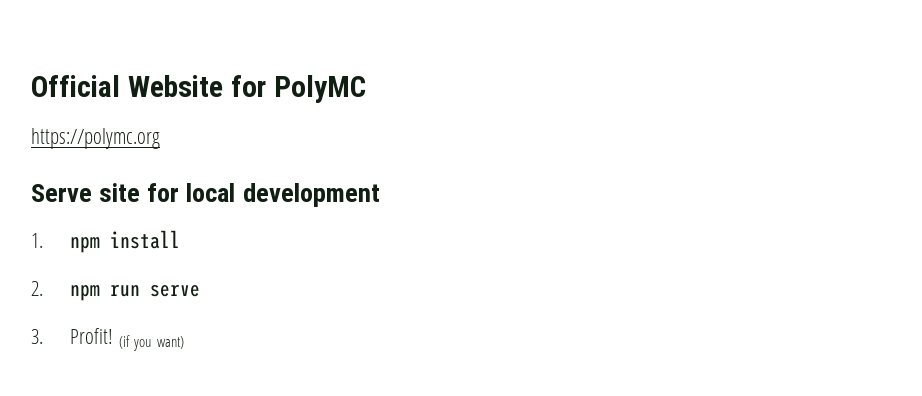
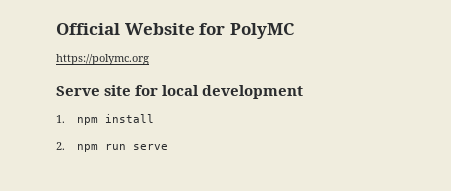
[31,328,185,351] // 3. Profit! (if you want) -> (169, 147) none

